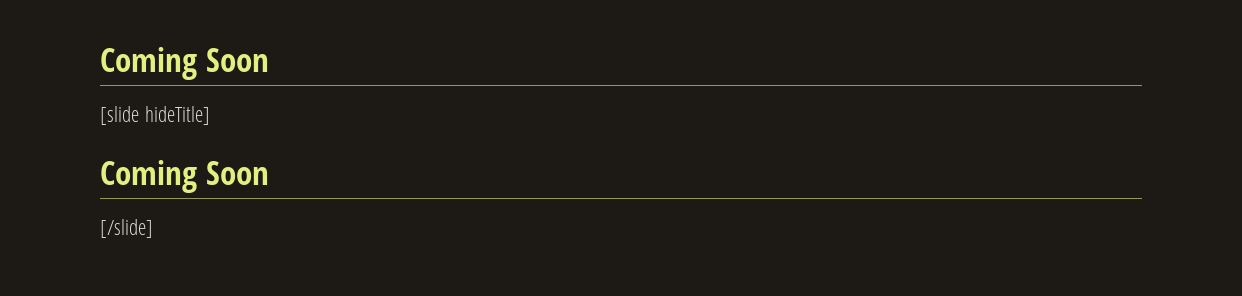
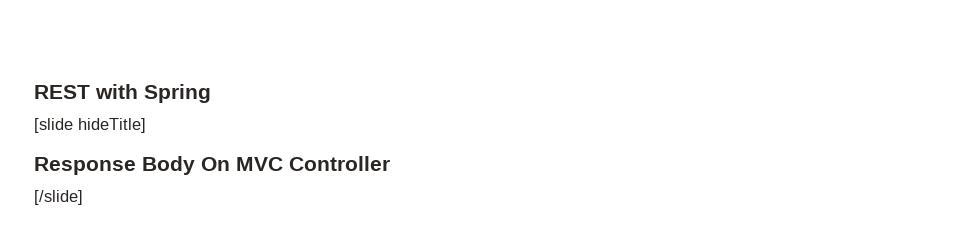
[100,47,269,80] Coming Soon -> [34,84,211,103] REST with Spring
[100,160,269,193] Coming Soon -> [34,156,390,175] Response Body On MVC Controller

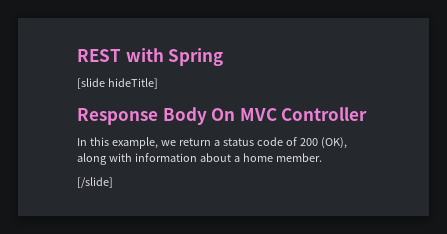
(390, 163) none -> [77,137,347,149] [77,153,322,165] // In this example, we return a status code of 200 (OK), along with information about a home member.

